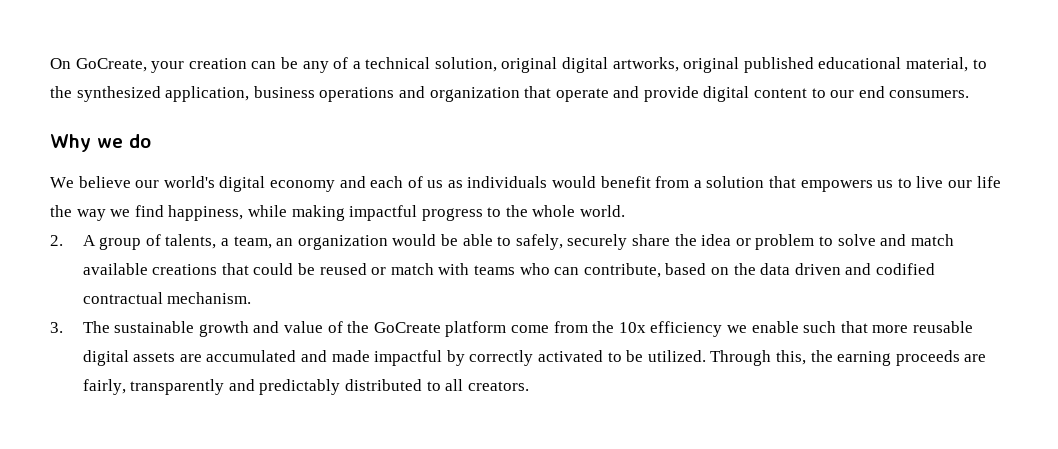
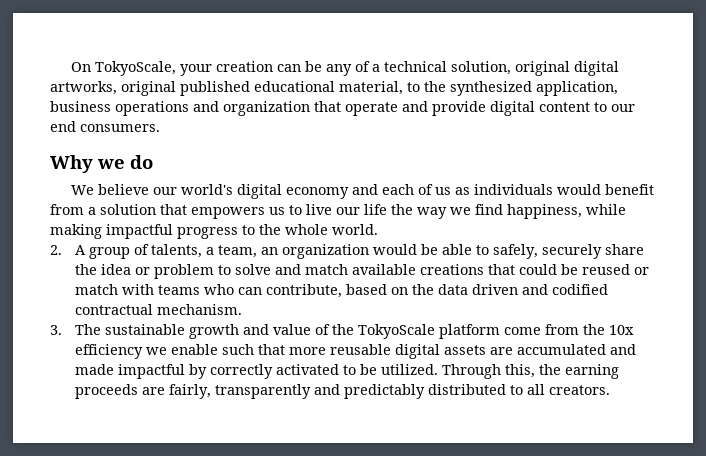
[75,58,147,72] GoCreate, -> [94,61,176,76] TokyoScale,
[373,322,441,333] GoCreate -> [357,324,435,339] TokyoScale

